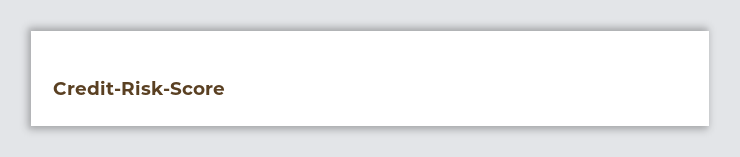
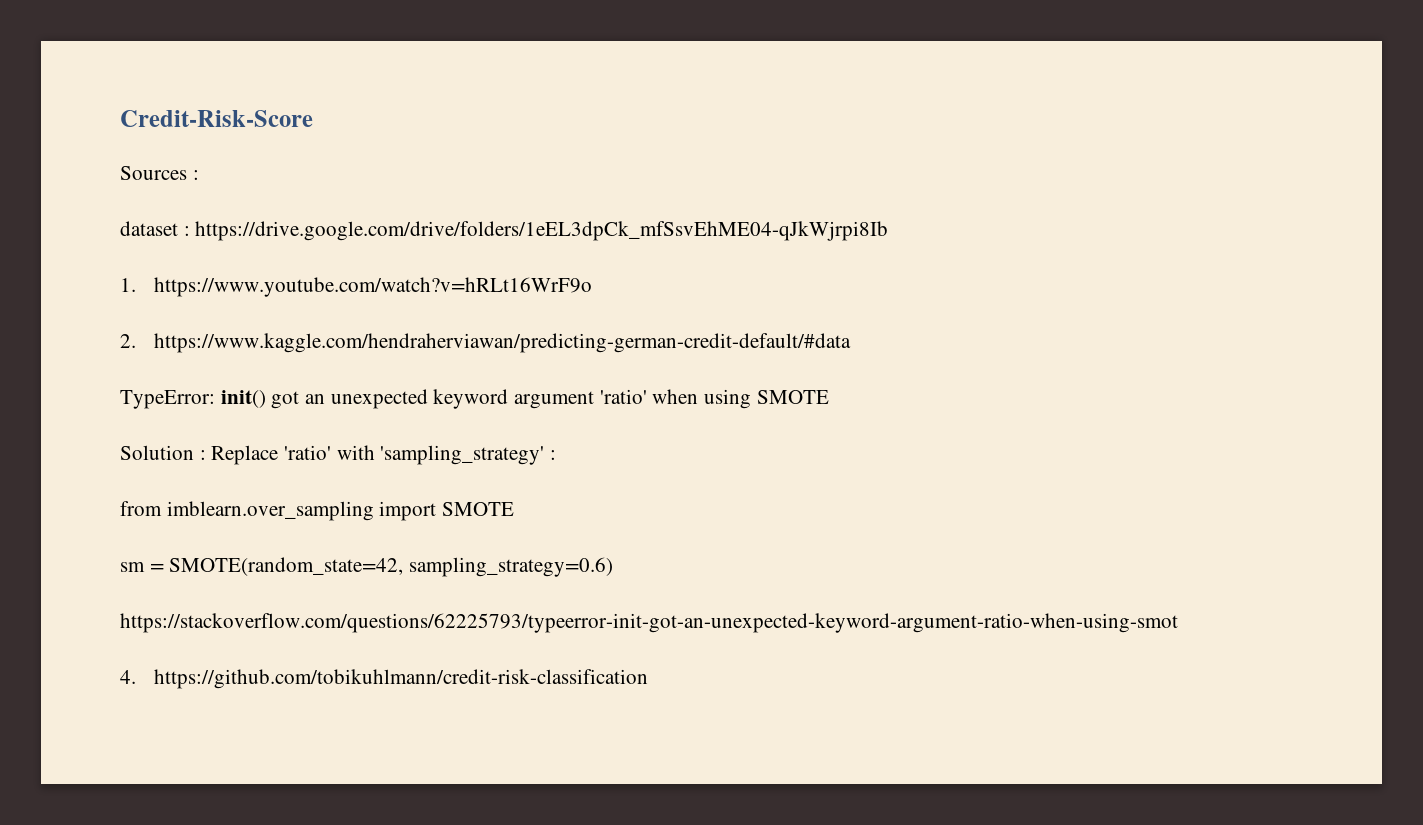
(225, 87) none -> [120,166,199,180] [120,221,889,241] [120,277,592,297] [120,333,851,353] [120,389,829,409] [120,445,557,465] [120,501,515,521] [120,557,614,577] [120,613,1178,633] [120,669,648,689] // Sources : // dataset : https://drive.google.com/drive/folders/1eEL3dpCk_mfSsvEhME04-qJkWjrpi8Ib // 1. https://www.youtube.com/watch?v=hRLt16WrF9o // 2. https://www.kaggle.com/hendraherviawan/predicting-german-credit-default/#data // TypeError: init() got an unexpected keyword argument 'ratio' when using SMOTE // Solution : Replace 'ratio' with 'sampling_strategy' : // from imblearn.over_sampling import SMOTE // sm = SMOTE(random_state=42, sampling_strategy=0.6) // https://stackoverflow.com/questions/62225793/typeerror-init-got-an-unexpected-keyword-argument-ratio-when-using-smot // 4. https://github.com/tobikuhlmann/credit-risk-classification

